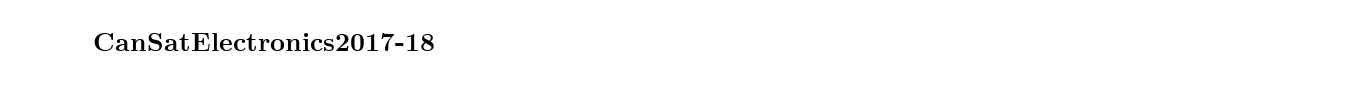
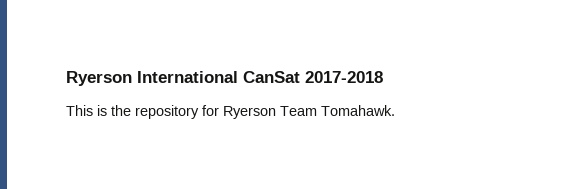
[93,33,435,51] CanSatElectronics2017-18 -> [66,71,383,86] [66,105,395,119] Ryerson International CanSat 2017-2018 // This is the repository for Ryerson Team Tomahawk.

